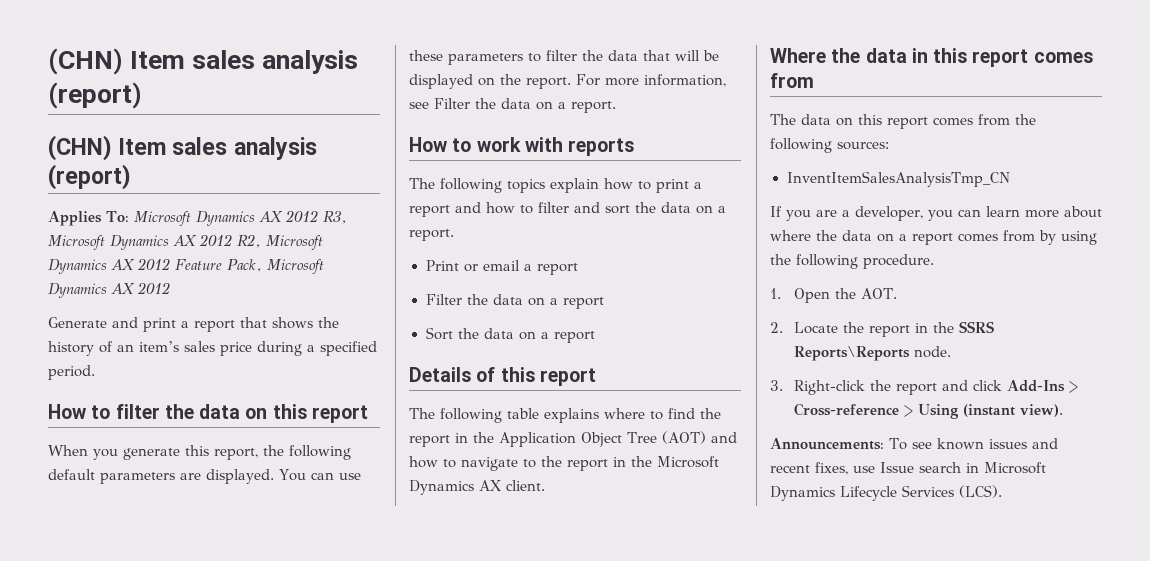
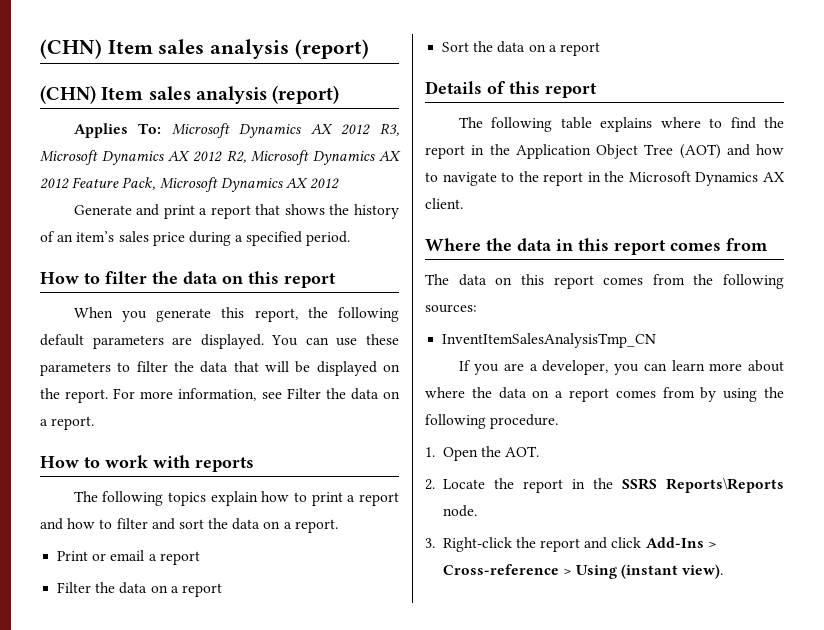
[770,438,1058,450] [770,462,1046,475] [770,485,1002,501] // Announcements: To see known issues and recent fixes, use Issue search in Microsoft Dynamics Lifecycle Services (LCS). -> (724, 571) none

